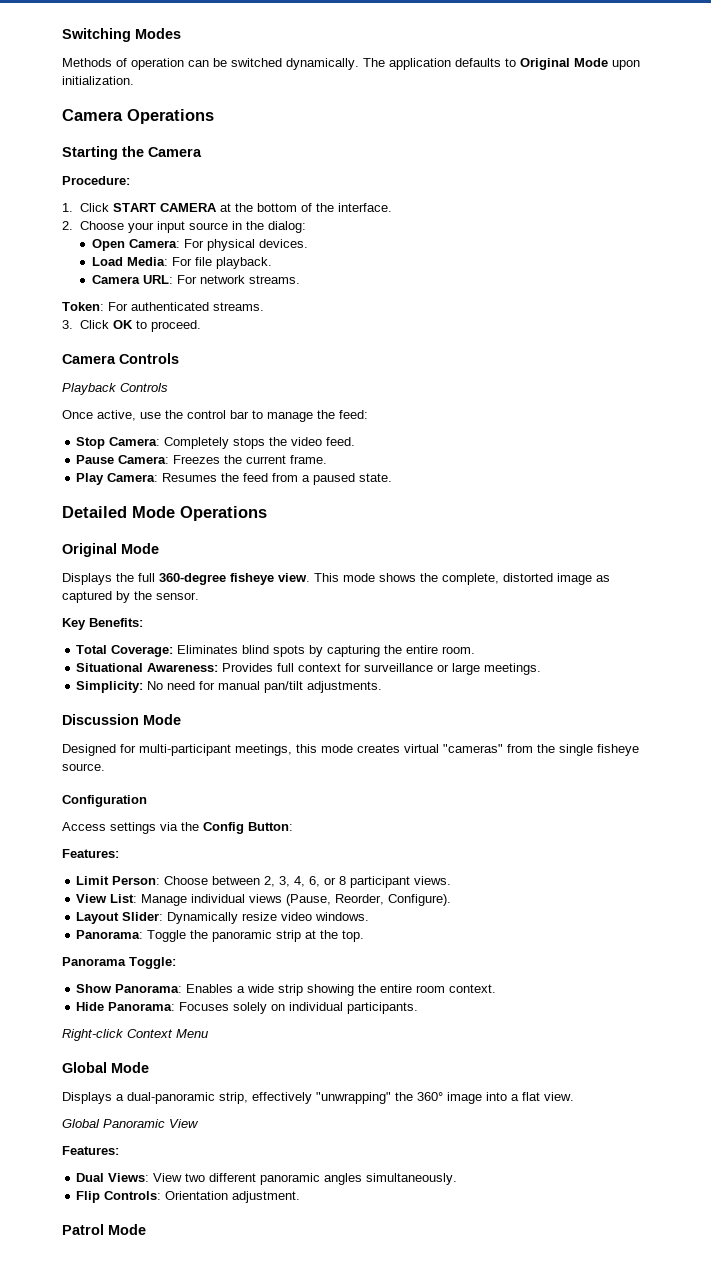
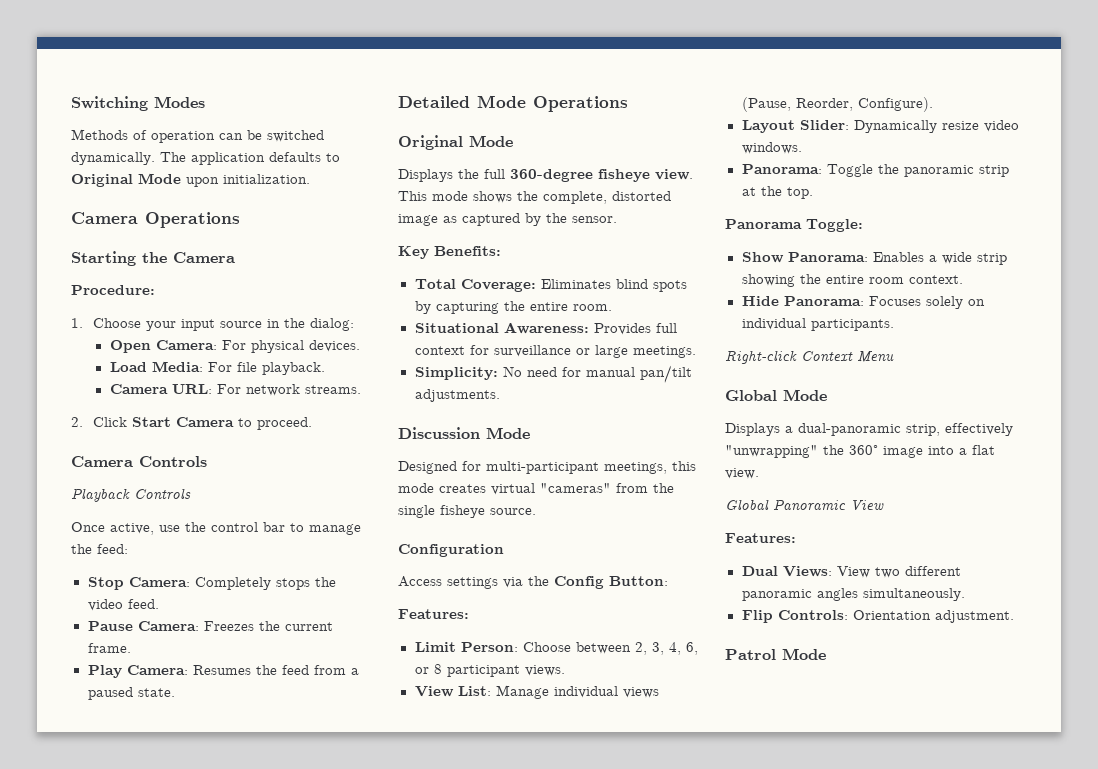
[79,203,392,212] [62,221,73,230] Click START CAMERA at the bottom of the interface. // 2. -> (83, 323) none
[62,302,264,311] [62,320,133,329] Token: For authenticated streams. // 3. Click OK -> [71,417,235,427] 2. Click Start Camera

